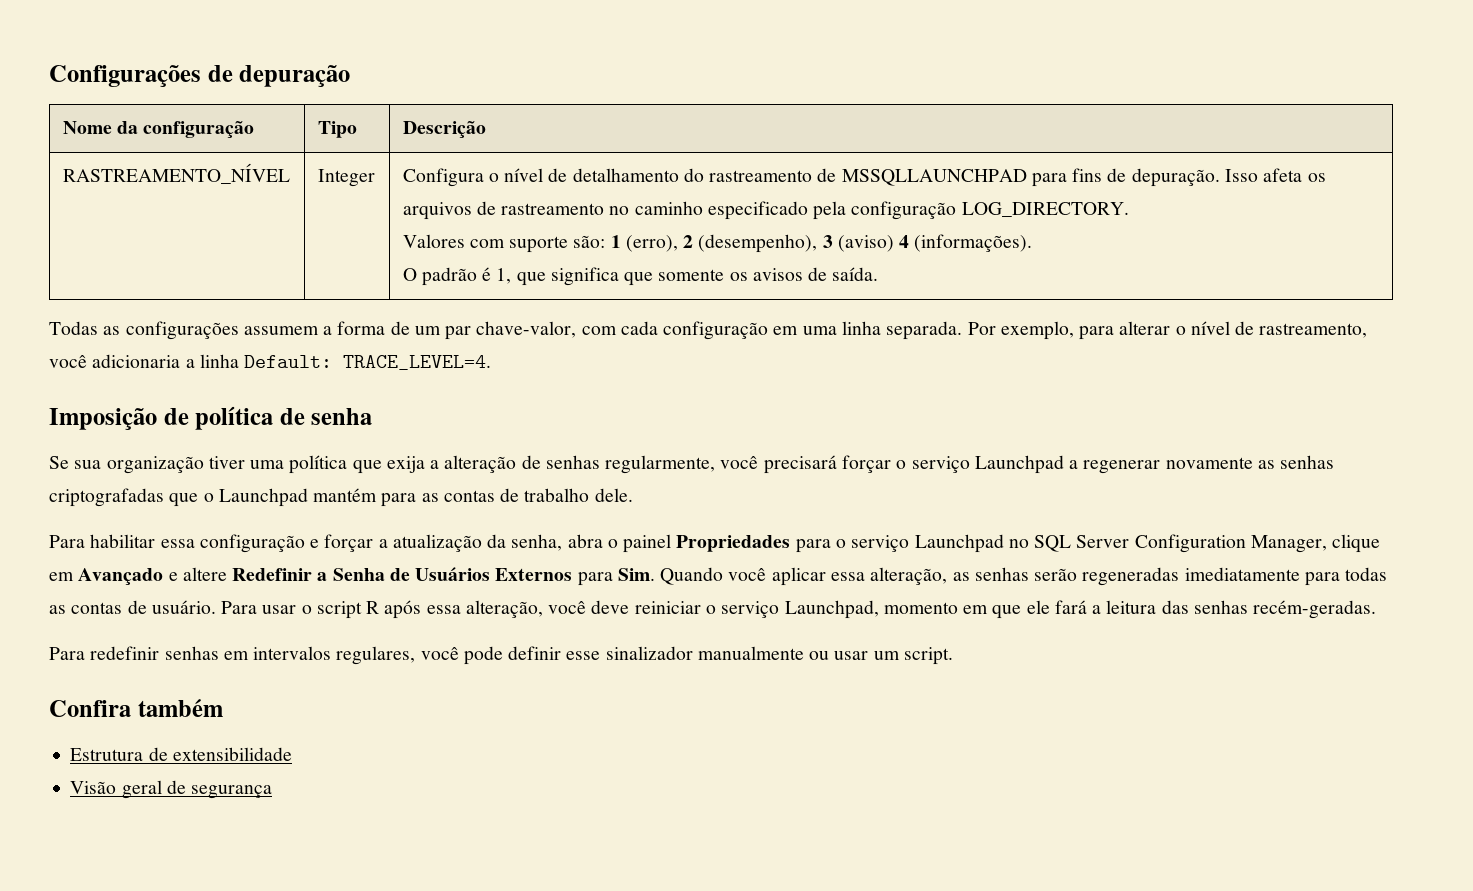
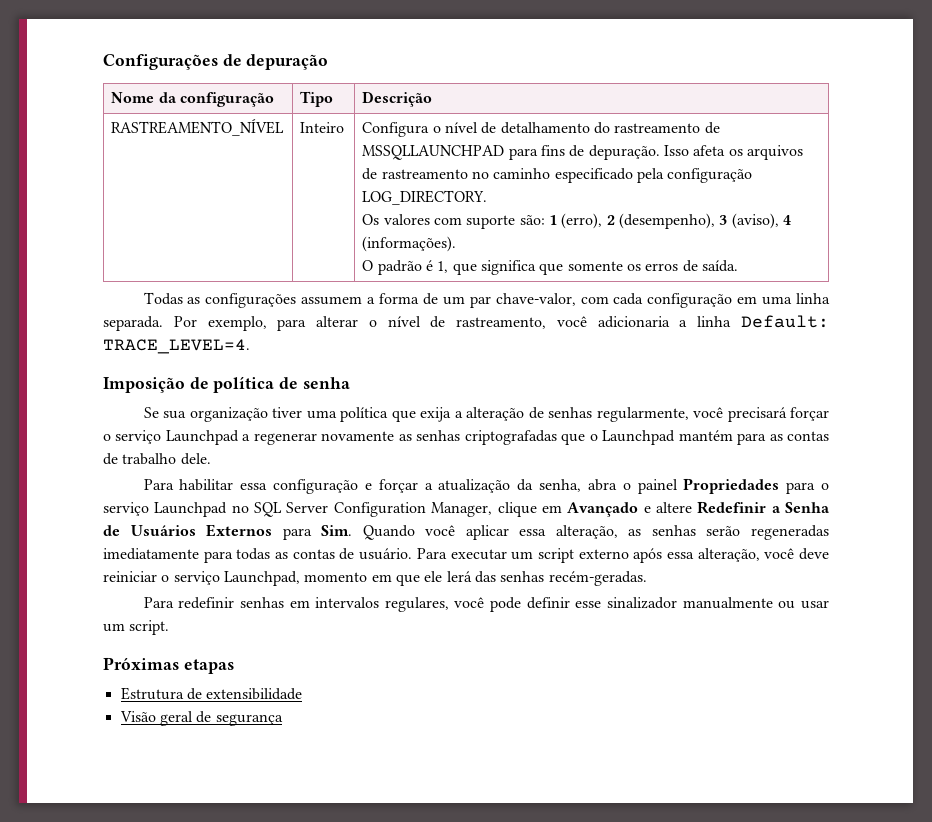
[317,169,375,187] Integer -> [300,122,345,133] Inteiro
[402,234,465,248] Valores -> [362,214,430,225] Os valores
[837,235,894,252] (aviso) -> [731,213,779,229] (aviso),
[752,268,803,281] avisos -> [645,263,679,271] erros
[262,601,380,619] usar o script R -> [450,548,629,563] executar um script externo
[1054,600,1157,614] fará a leitura -> [446,571,472,582] lerá
[49,699,223,717] Confira também -> [103,657,234,674] Próximas etapas

